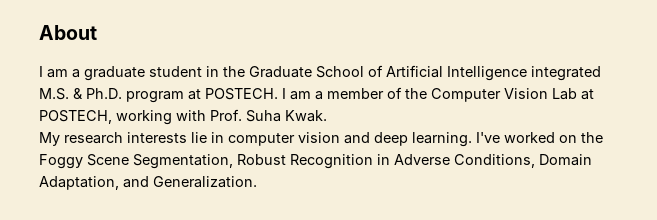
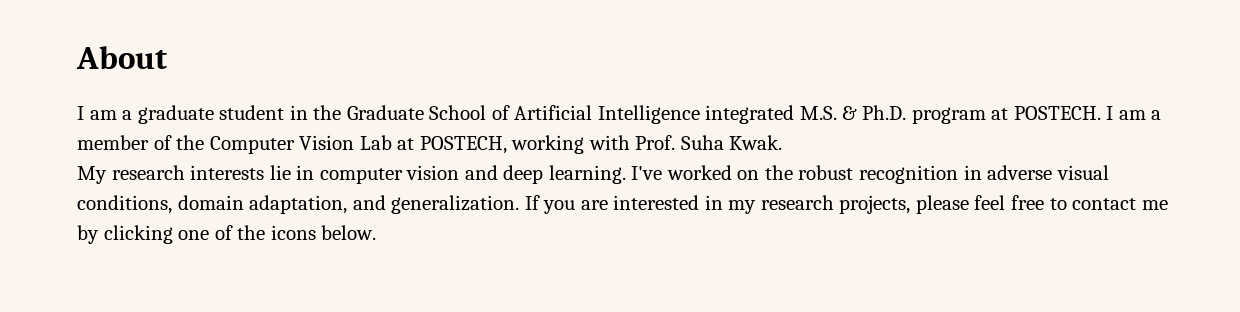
[39,154,592,169] [39,176,257,190] Foggy Scene Segmentation, Robust Recognition in Adverse Conditions, Domain Adaptation, and Generalization. -> [798,165,1109,184] [77,195,1168,214] [77,225,377,244] robust recognition in adverse visual conditions, domain adaptation, and generalization. If you are interested in my research projects, please feel free to contact me by clicking one of the icons below.

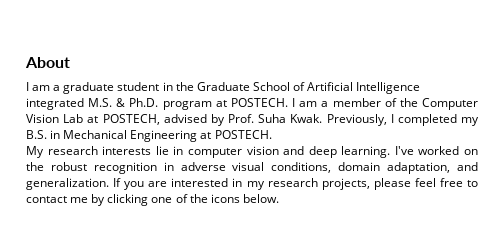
[511,135,630,154] working with -> [163,114,225,126] advised by
(783, 142) none -> [326,114,480,126] [26,130,272,142] Previously, I completed my B.S. in Mechanical Engineering at POSTECH.

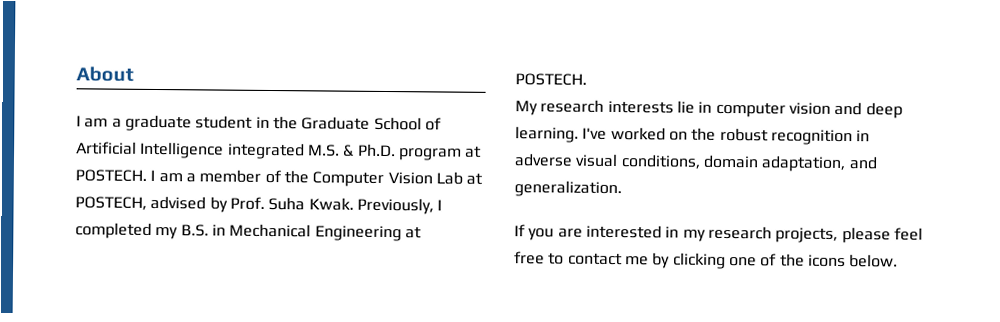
(109, 184) none -> (622, 189) //

